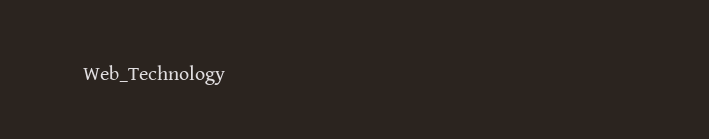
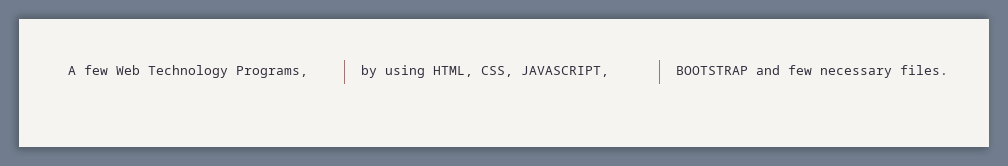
[83,65,225,85] Web_Technology -> [67,65,948,78] A few Web Technology Programs, by using HTML, CSS, JAVASCRIPT, BOOTSTRAP and few necessary files.

